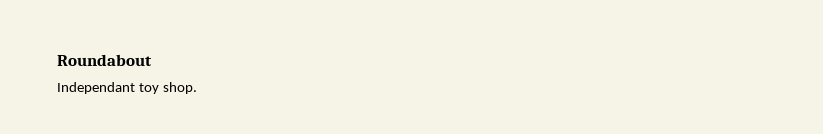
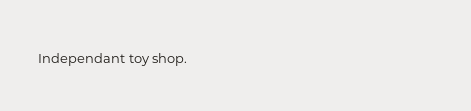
[57,54,152,66] Roundabout // -> (38, 59) none

